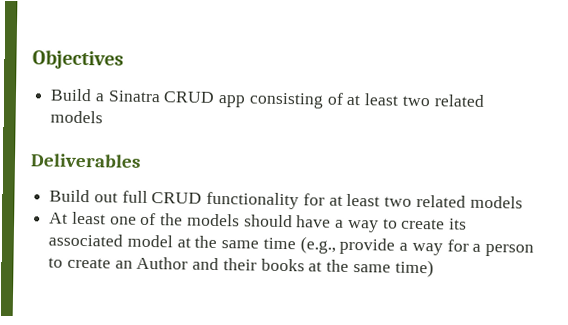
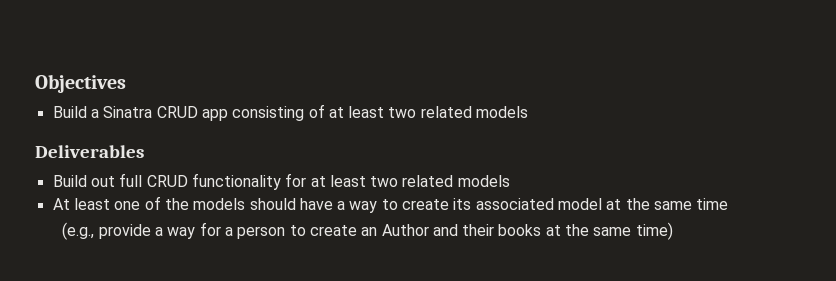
(296, 243) none -> (729, 204) //

